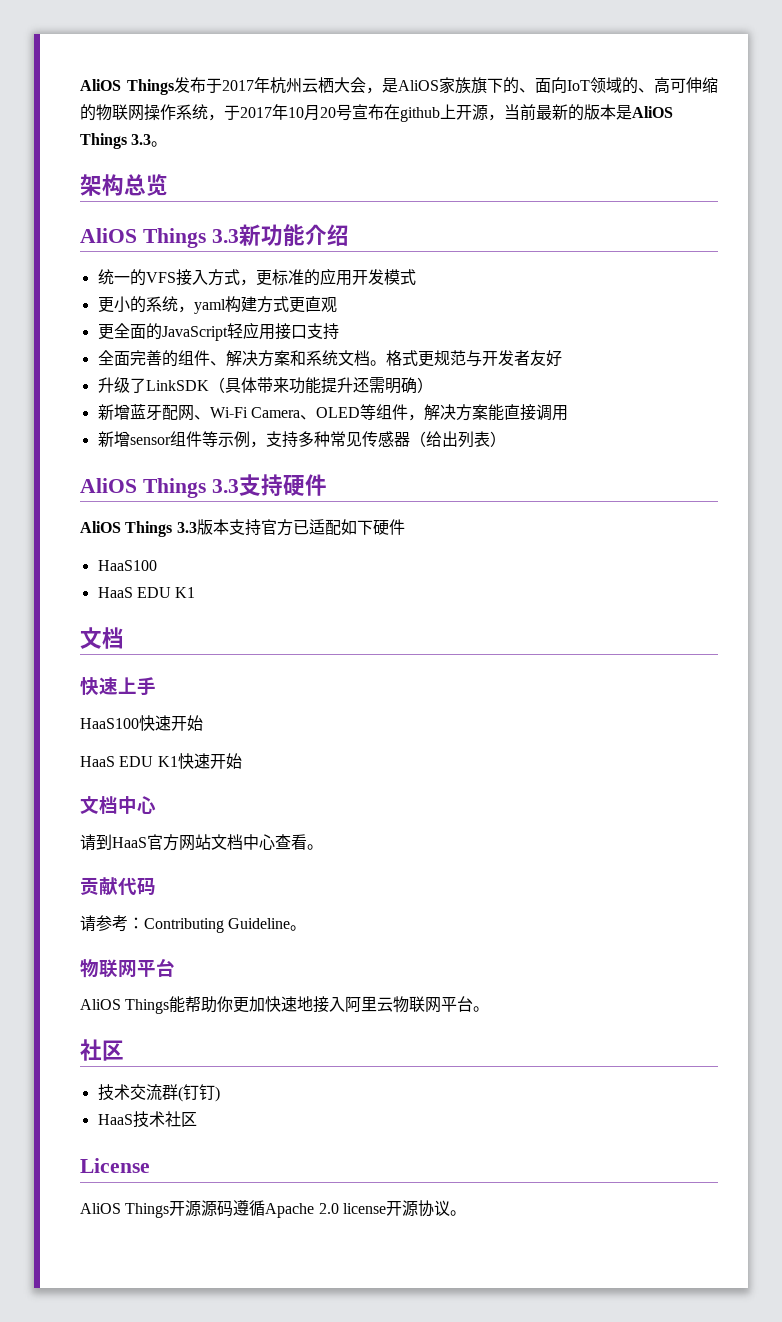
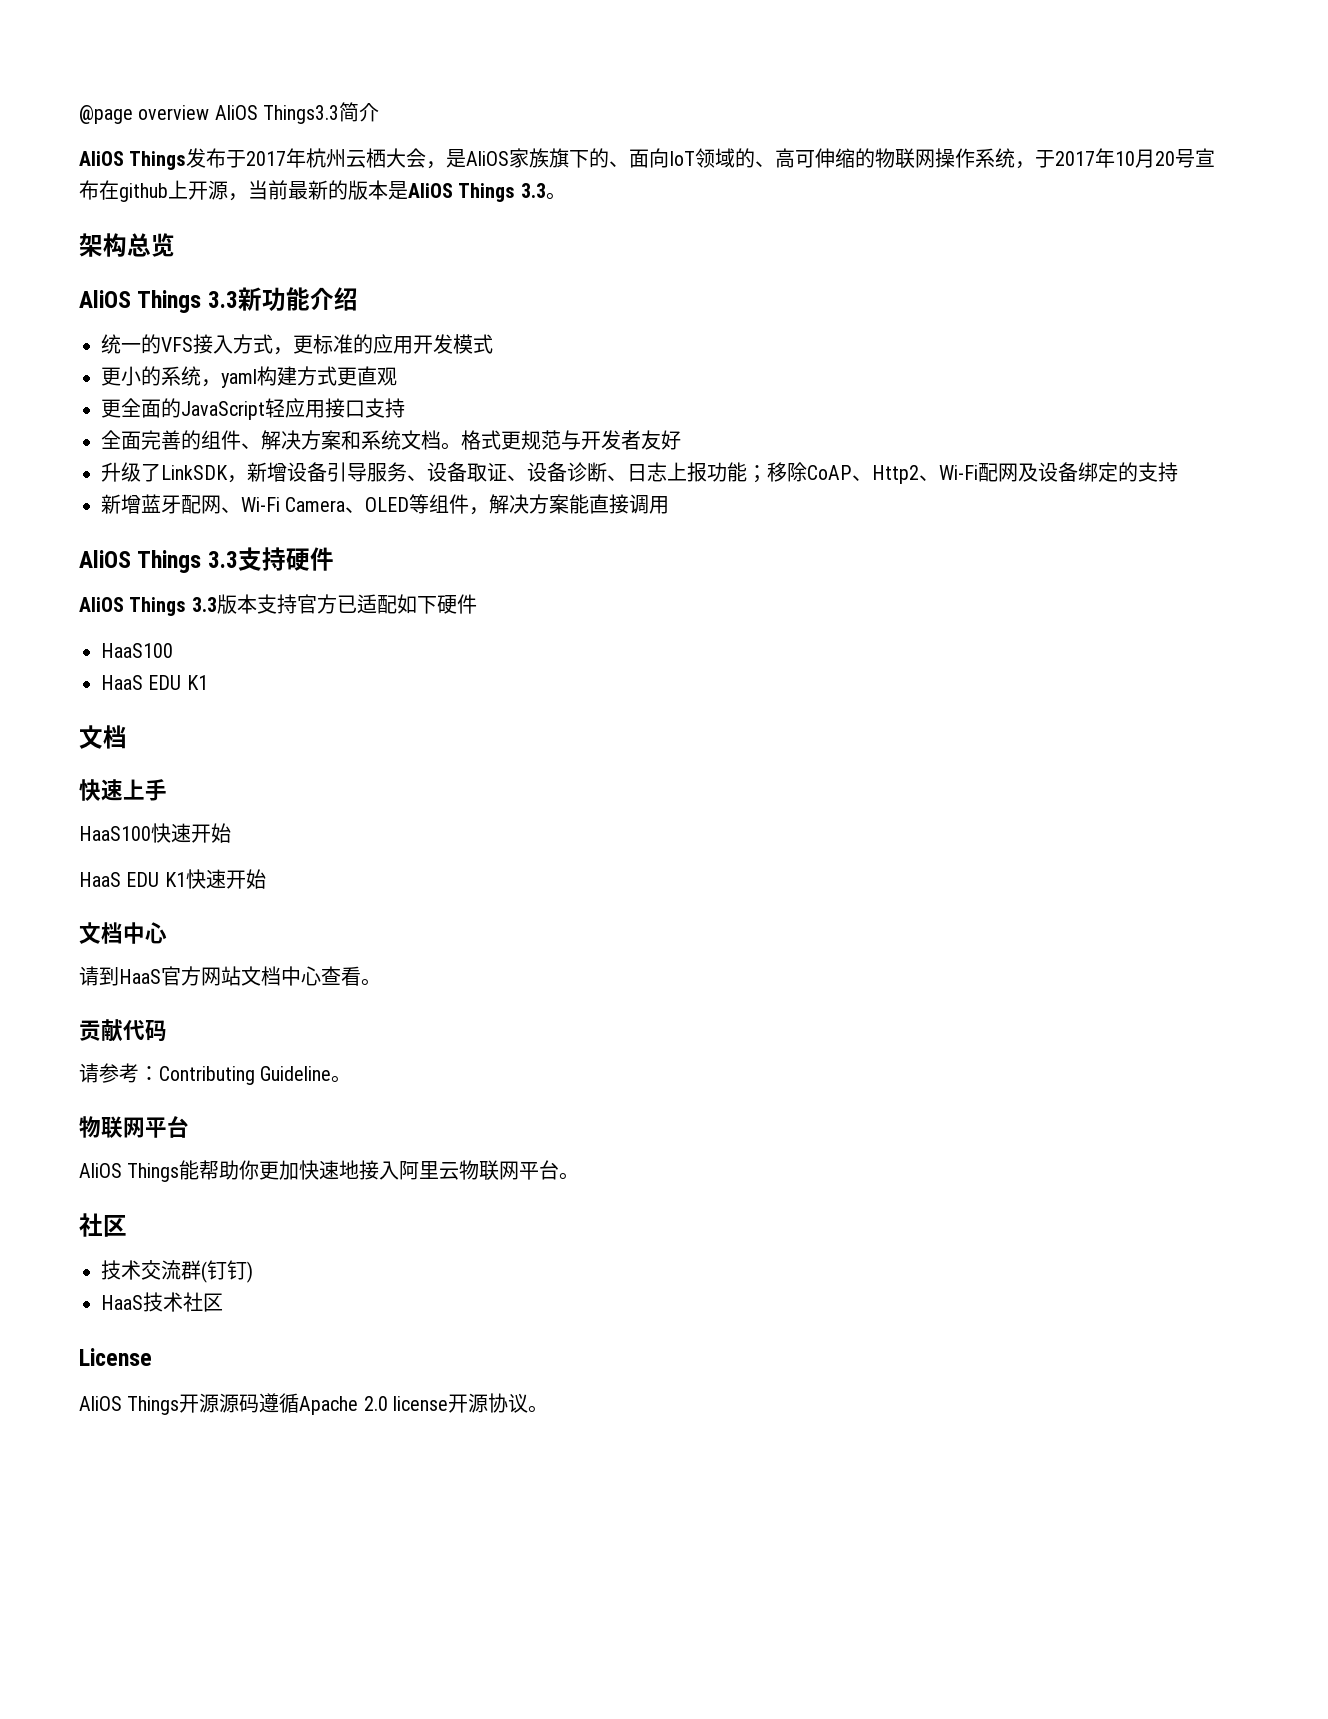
(80, 85) none -> [79,102,380,124] @page overview AliOS Things3.3简介 //
[208,377,433,394] （具体带来功能提升还需明确） -> [227,462,1178,484] ，新增设备引导服务、设备取证、设备诊断、日志上报功能；移除CoAP、Http2、Wi-Fi配网及设备绑定的支持
[97,431,506,448] // 新增sensor组件等示例，支持多种常见传感器（给出列表） -> (670, 505) none

